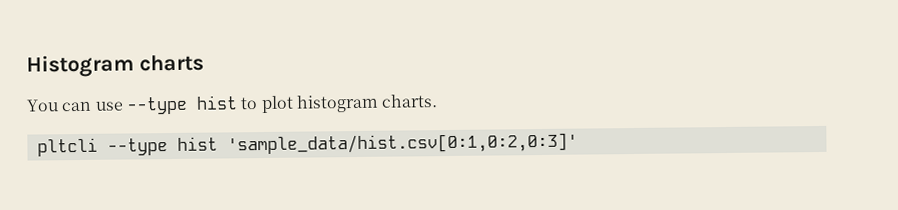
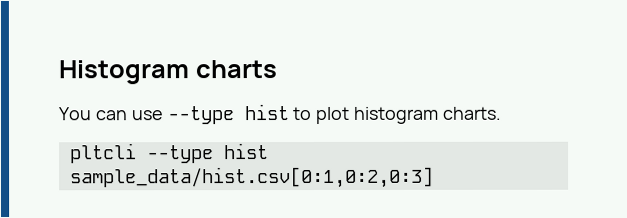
[226,132,578,155] 'sample_data/hist.csv[0:1,0:2,0:3]' -> [69,166,434,189] sample_data/hist.csv[0:1,0:2,0:3]

